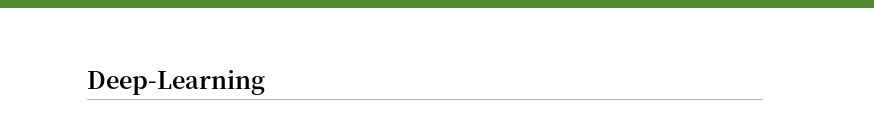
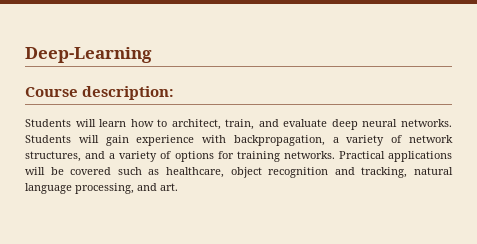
(265, 82) none -> [25,86,175,100] [25,119,452,130] [25,135,453,146] [25,151,452,162] [25,167,453,178] [25,183,178,194] // Course description: // Students will learn how to architect, train, and evaluate deep neural networks. Students will gain experience with backpropagation, a variety of network structures, and a variety of options for training networks. Practical applications will be covered such as healthcare, object recognition and tracking, natural language processing, and art.

